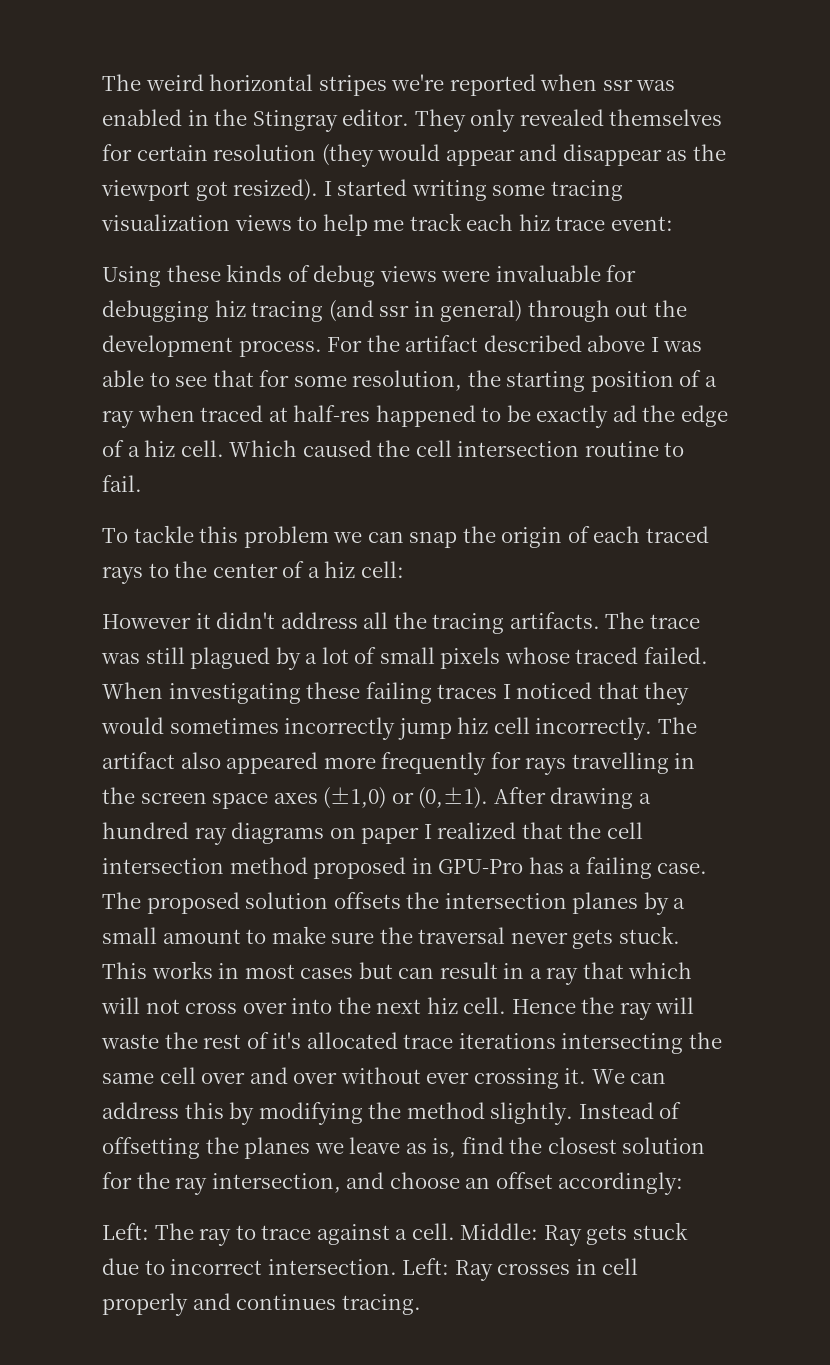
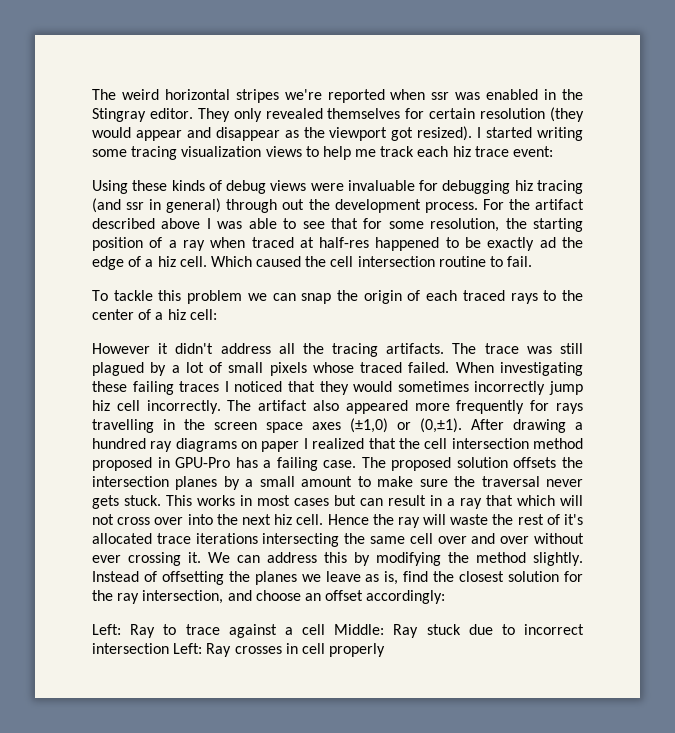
[154,1223,232,1246] The ray -> [130,624,156,638] Ray
[411,1223,455,1240] cell. -> [302,624,325,635] cell
[586,1225,628,1245] gets -> (419, 631) none
[267,1259,397,1275] intersection. -> [92,643,169,654] intersection
[192,1293,421,1315] and continues tracing. -> (386, 650) none

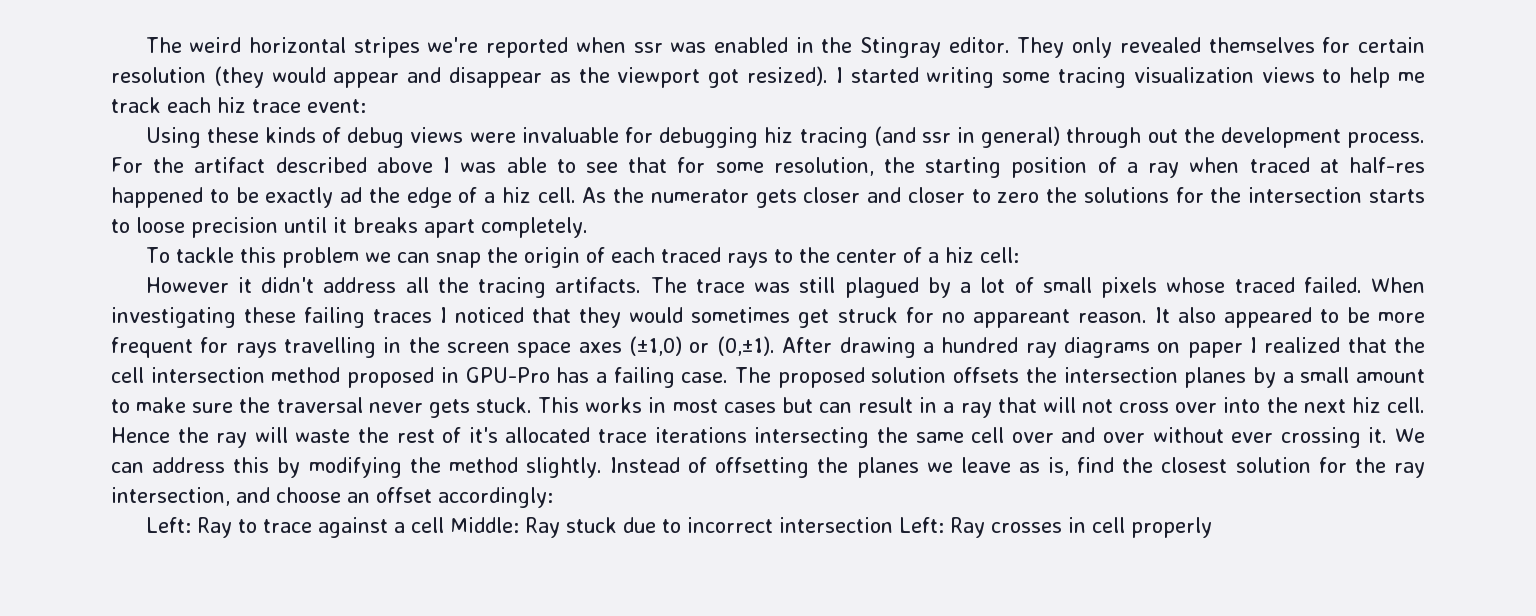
[210,256,533,267] Which caused the cell intersection routine to fail. -> [582,187,1425,208] [111,217,588,238] As the numerator gets closer and closer to zero the solutions for the intersection starts to loose precision until it breaks apart completely.
[474,381,583,395] [92,400,525,414] incorrectly jump hiz cell incorrectly. The artifact also appeared more frequently -> [798,307,1425,328] [111,337,193,358] get struck for no appareant reason. It also appeared to be more frequent
[517,495,555,506] which -> (1037, 405) none

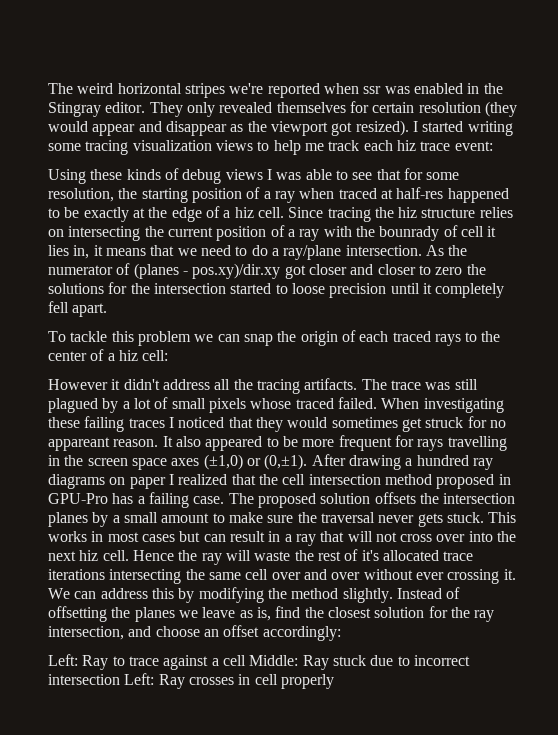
[469,126,1425,148] [111,157,433,173] were invaluable for debugging hiz tracing (and ssr in general) through out the development process. For the artifact described above -> (263, 174) none
[340,187,363,203] ad -> [132,208,145,218] at
[582,187,797,208] As the numerator gets -> [288,207,513,222] [48,225,497,241] [48,245,468,260] [48,263,306,279] Since tracing the hiz structure relies on intersecting the current position of a ray with the bounrady of cell it lies in, it means that we need to do a ray/plane intersection. As the numerator of (planes - pos.xy)/dir.xy got
[1368,189,1425,203] starts -> [230,283,272,294] started
[353,217,588,238] breaks apart completely. -> [435,283,505,298] [48,301,108,317] completely fell apart.

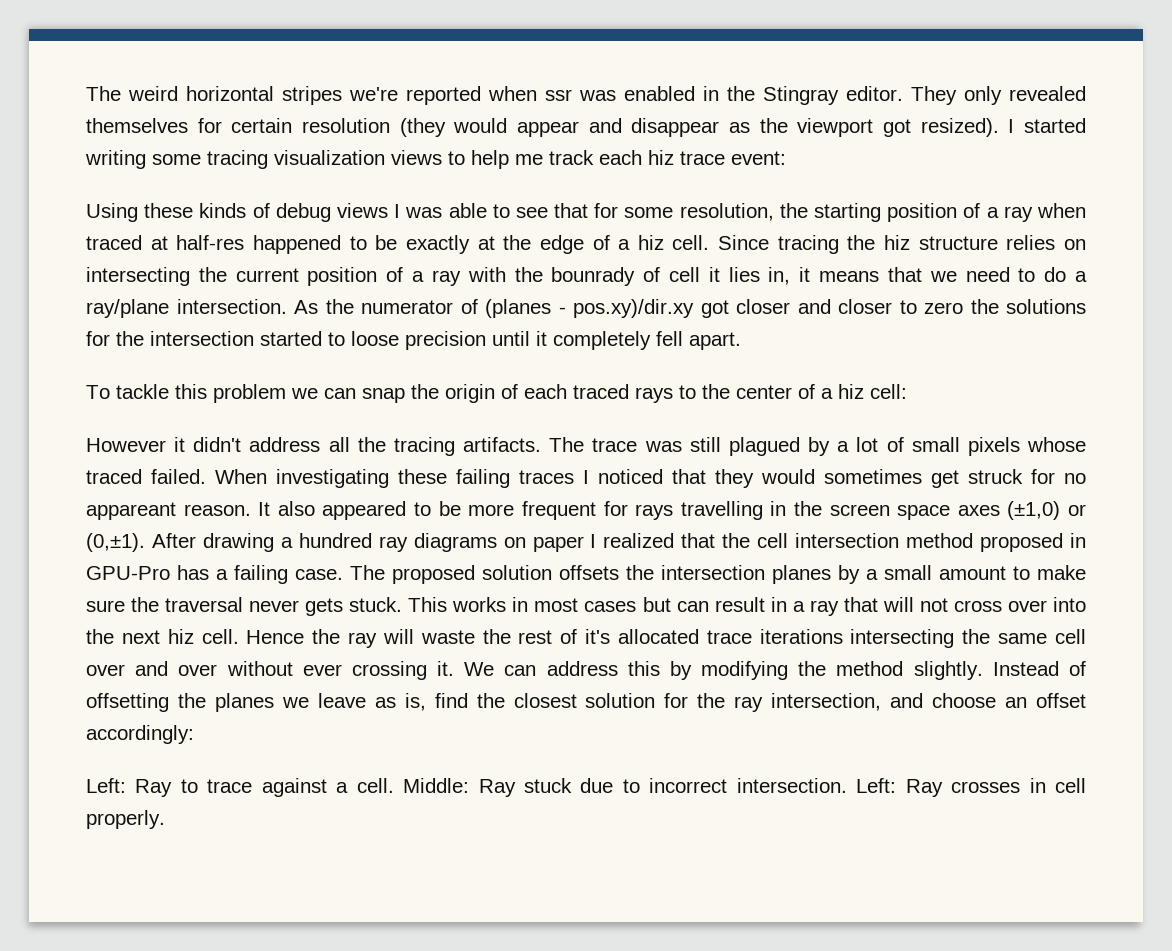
[222,655,246,666] cell -> [356,778,394,793] cell.
[48,674,120,685] intersection -> [736,778,847,793] intersection.
[280,674,334,689] properly -> [86,810,165,829] properly.

